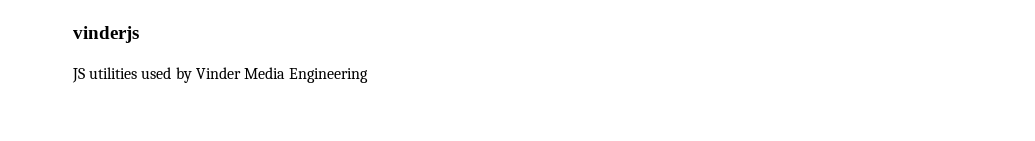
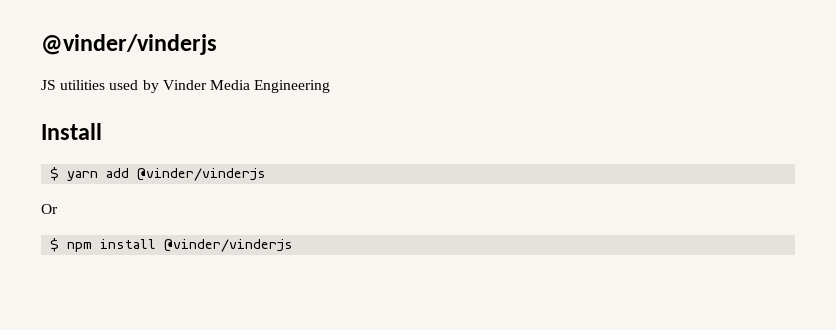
[73,26,139,43] vinderjs -> [41,34,217,55] @vinder/vinderjs
(369, 75) none -> [41,123,102,140] [50,167,267,181] [41,204,58,214] [50,238,294,252] // Install // $ yarn add @vinder/vinderjs // Or // $ npm install @vinder/vinderjs

